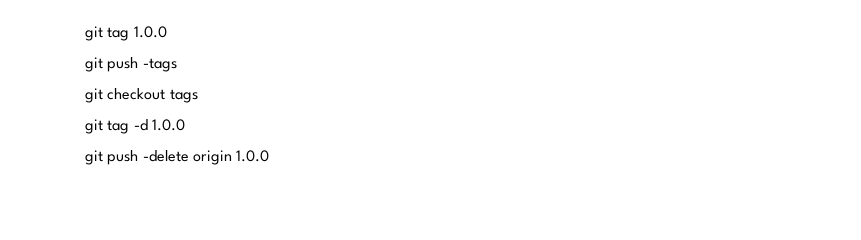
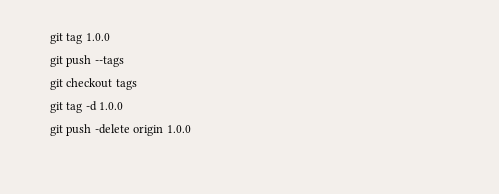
[142,58,177,72] -tags -> [94,56,124,67] --tags

